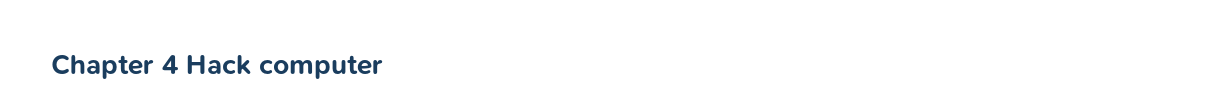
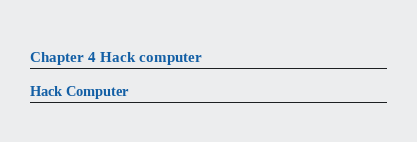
(383, 67) none -> [30,86,129,99] // Hack Computer

